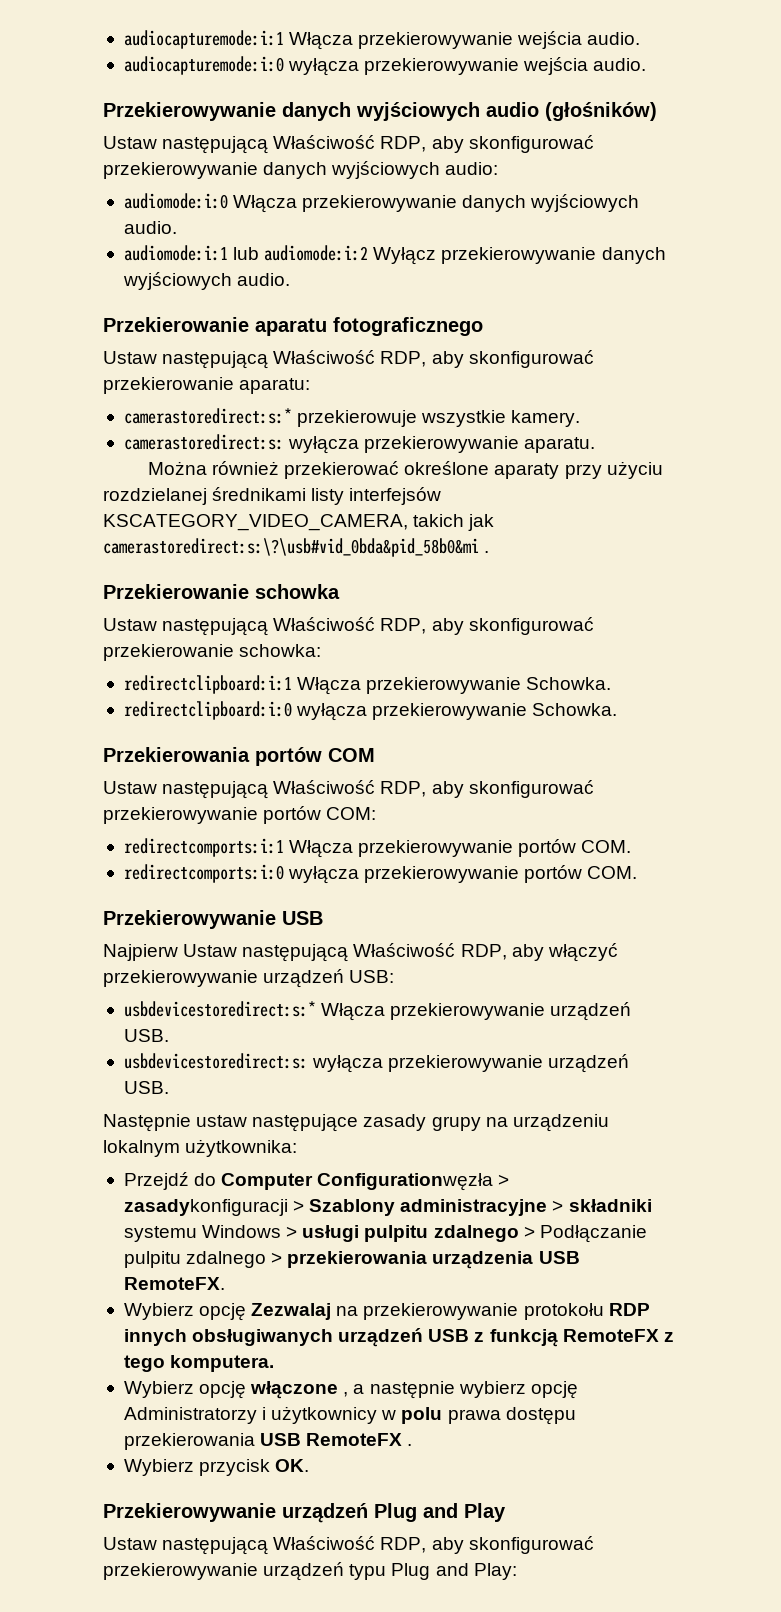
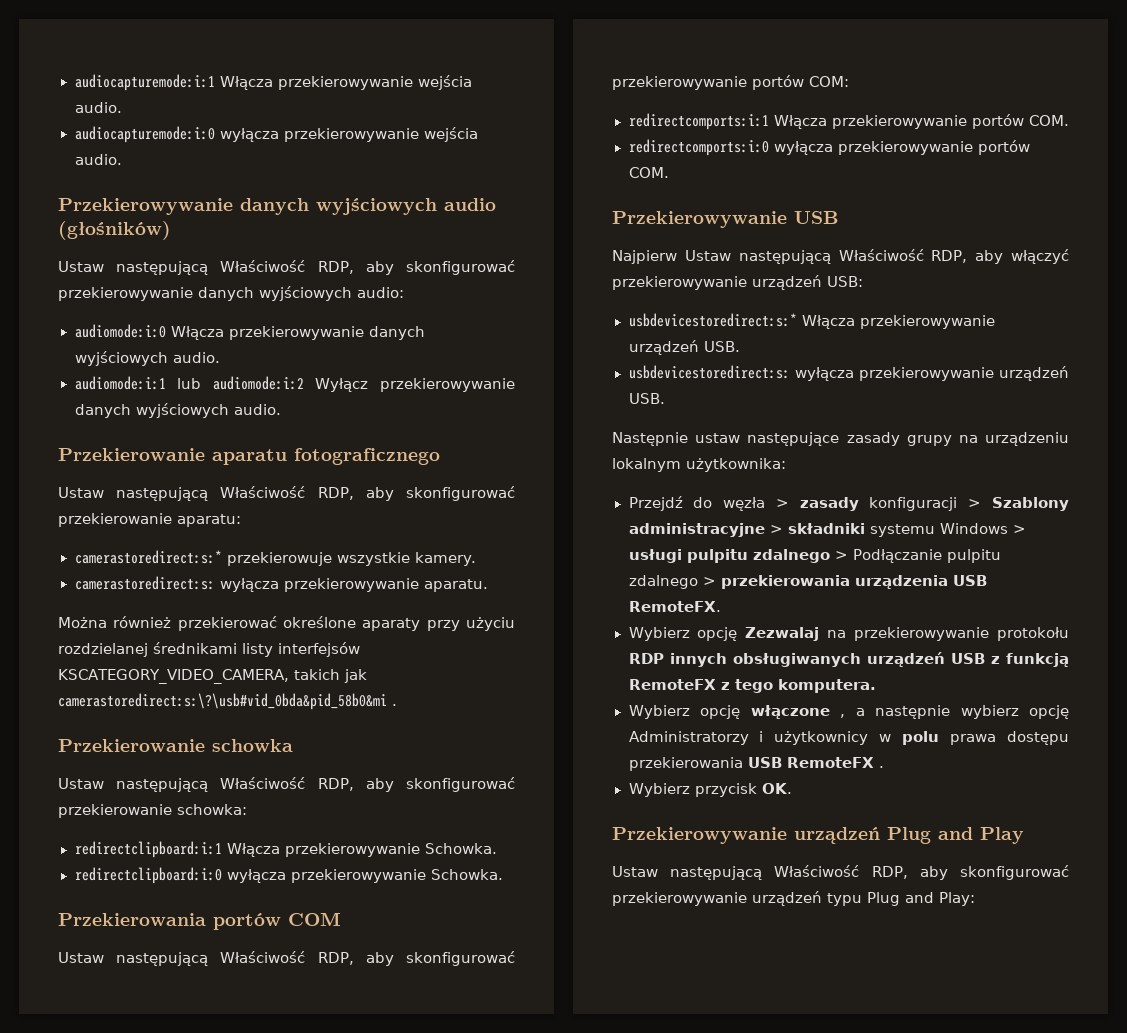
[221,1173,510,1191] [123,1199,288,1216] Computer Configurationwęzła > zasadykonfiguracji -> [723,497,958,511] węzła > zasady konfiguracji

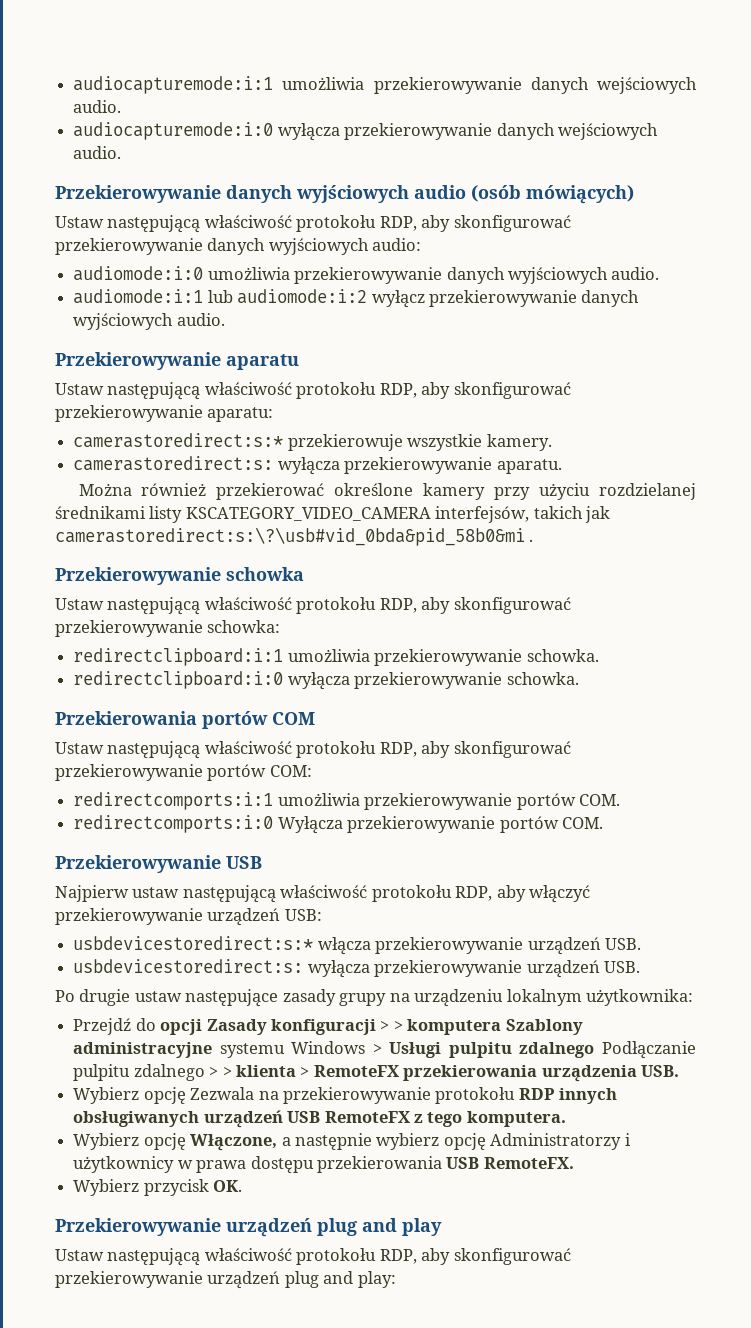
[219,75,472,90] Włącza przekierowywanie wejścia -> [282,77,697,94] umożliwia przekierowywanie danych wejściowych
[423,127,478,142] wejścia -> [496,123,658,140] danych wejściowych
[58,221,171,240] [58,260,306,275] (głośników) // Ustaw następującą Właściwość -> [471,185,634,204] [55,215,377,233] (osób mówiących) // Ustaw następującą właściwość protokołu
[170,326,224,340] Włącza -> [207,267,290,280] umożliwia
[315,378,515,392] [74,403,281,418] [58,448,205,461] Wyłącz przekierowywanie danych wyjściowych audio. // Przekierowanie -> [371,290,640,308] [73,313,225,330] [55,352,221,370] wyłącz przekierowywanie danych wyjściowych audio. // Przekierowywanie
[294,448,440,465] [58,486,515,501] [58,513,172,527] fotograficznego // Ustaw następującą Właściwość RDP, aby skonfigurować przekierowanie -> [55,382,571,400] [55,405,203,422] // Ustaw następującą właściwość protokołu RDP, aby skonfigurować przekierowywanie
[362,618,421,631] aparaty -> [423,483,486,500] kamery
[278,642,360,657] [58,669,289,684] interfejsów KSCATEGORY_VIDEO_CAMERA, -> [185,506,530,523] KSCATEGORY_VIDEO_CAMERA interfejsów,
[58,739,205,752] Przekierowanie -> [55,567,221,585] Przekierowywanie
[220,777,515,792] [58,804,172,818] Właściwość RDP, aby skonfigurować przekierowanie -> [204,597,571,614] [55,620,203,637] właściwość protokołu RDP, aby skonfigurować przekierowywanie
[226,843,497,857] Włącza przekierowywanie Schowka. -> [287,649,599,666] umożliwia przekierowywanie schowka.
[430,869,503,880] Schowka. -> [506,672,579,685] schowka.
[220,951,306,963] Właściwość -> [204,741,377,758] właściwość protokołu
[773,115,827,129] Włącza -> [277,793,360,806] umożliwia
[773,141,833,155] wyłącza -> [277,816,343,834] Wyłącza
[684,249,924,264] Ustaw następującą Właściwość -> [132,885,452,903] ustaw następującą właściwość protokołu
[801,315,855,329] Włącza -> [317,937,371,955] włącza
[612,432,688,446] Następnie -> [55,989,131,1006] Po drugie
[723,497,1069,511] [628,523,865,537] węzła > zasady konfiguracji > Szablony administracyjne > składniki -> [160,1019,583,1035] [73,1042,213,1058] opcji Zasady konfiguracji > > komputera Szablony administracyjne
[628,549,848,563] usługi pulpitu zdalnego > -> [389,1042,595,1058] Usługi pulpitu zdalnego
[720,575,987,589] [628,601,721,612] [628,627,820,641] przekierowania urządzenia USB RemoteFX. // Wybierz opcję Zezwalaj -> [222,1065,680,1082] [73,1087,255,1104] > klienta > RemoteFX przekierowania urządzenia USB. // Wybierz opcję Zezwala
[990,653,1069,667] z funkcją -> (321, 1117) none
[750,705,845,719] włączone , -> [190,1134,278,1151] Włączone,
[902,731,940,745] polu -> (193, 1164) none
[786,757,884,768] RemoteFX . -> [483,1157,574,1169] RemoteFX.
[887,827,1024,844] [612,865,860,880] Plug and Play // Ustaw następującą Właściwość -> [317,1218,442,1236] [55,1248,377,1266] plug and play // Ustaw następującą właściwość protokołu
[827,892,975,906] typu Plug and Play: -> [284,1271,396,1288] plug and play:

